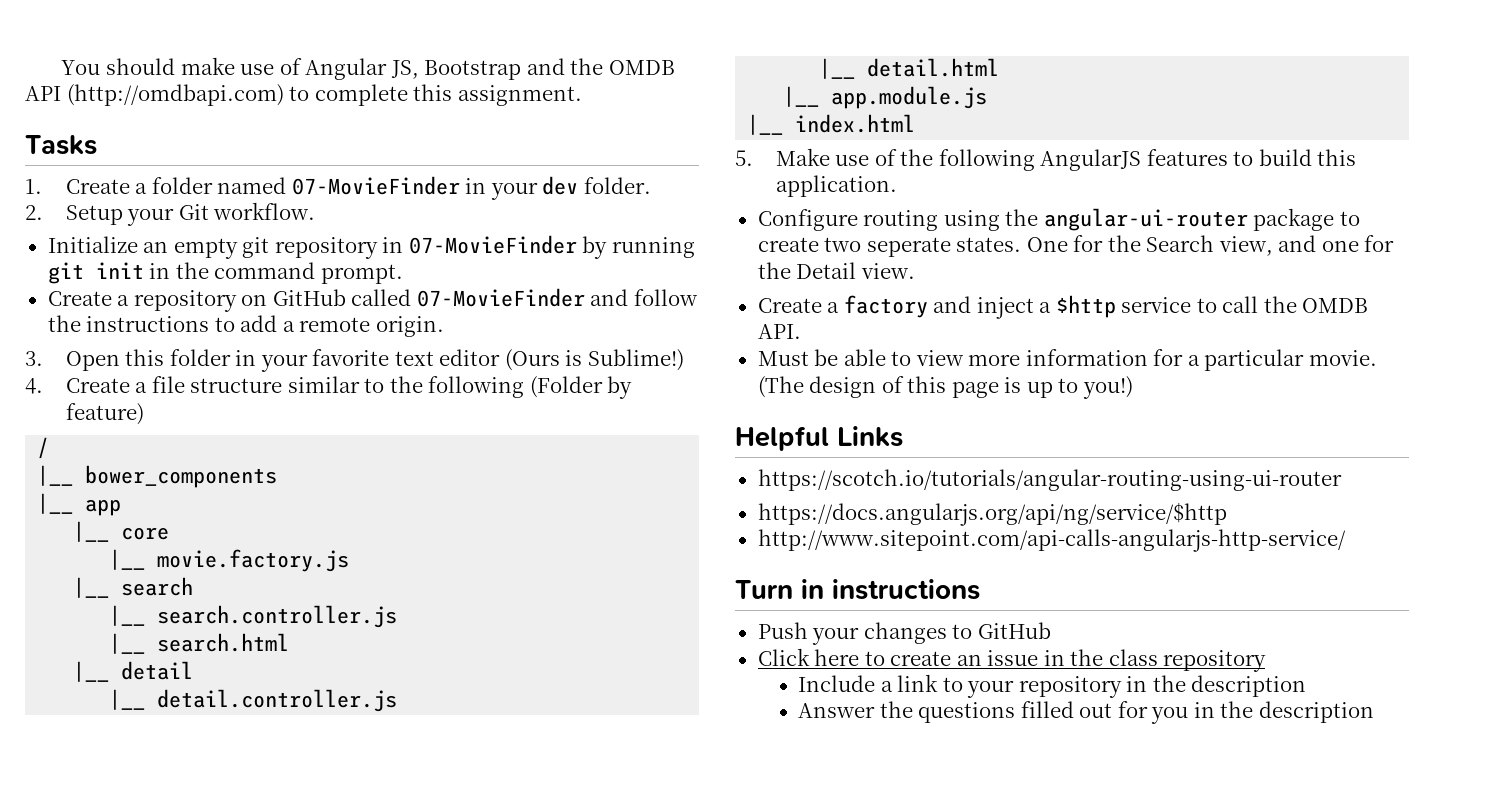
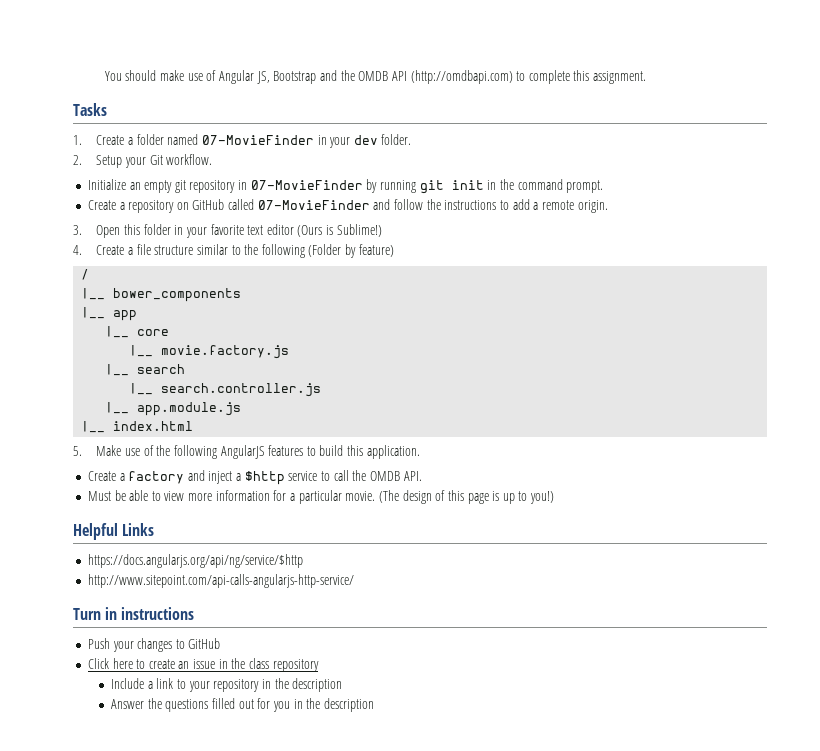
[109,633,290,654] [73,661,194,682] [109,689,398,712] [819,58,1000,79] // |__ search.html // |__ detail // |__ detail.controller.js // |__ detail.html -> (322, 390) none
[757,208,1360,231] [757,235,1395,257] [757,262,915,279] // Configure routing using the angular-ui-router package to create two seperate states. One for the Search view, and one for the Detail view. -> (420, 452) none
[757,469,1342,491] // https://scotch.io/tutorials/angular-routing-using-ui-router -> (155, 529) none

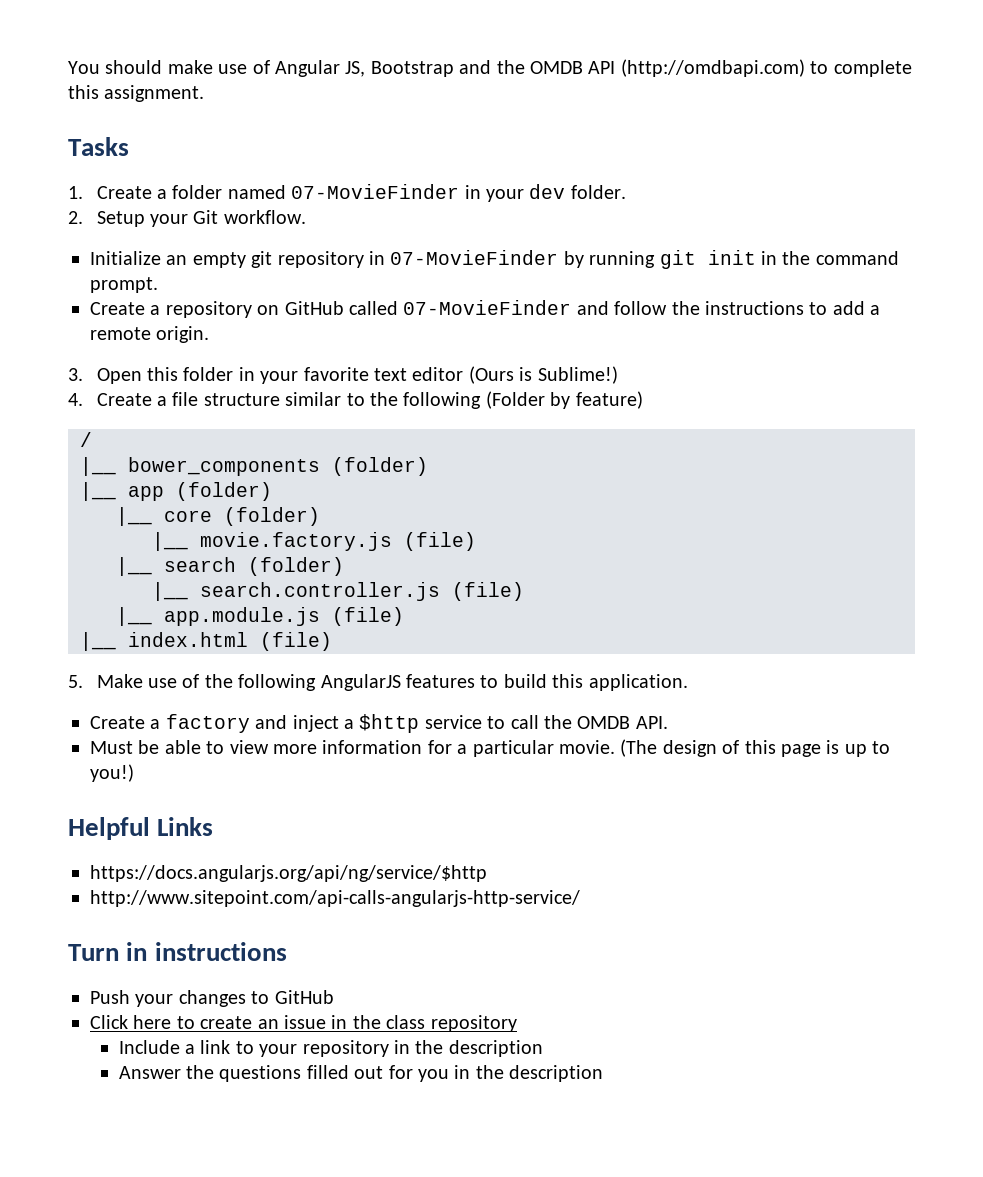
(242, 295) none -> [332,457,428,476] (folder)
(138, 315) none -> [176,482,272,501] (folder)
(170, 332) none -> [224,507,320,526] (folder)
(290, 352) none -> [404,532,476,551] (file)
(186, 369) none -> [248,557,344,576] (folder)
(322, 390) none -> [452,582,524,601] (file)
(242, 409) none -> [332,607,404,626] (file)
(194, 426) none -> [260,632,332,651] (file)

